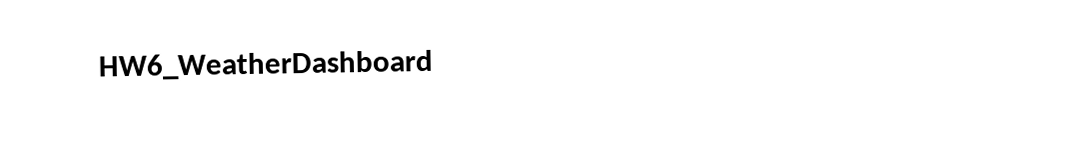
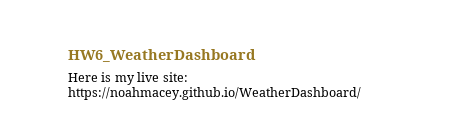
(433, 65) none -> [68,72,188,85] [68,87,361,100] // Here is my live site: https://noahmacey.github.io/WeatherDashboard/

